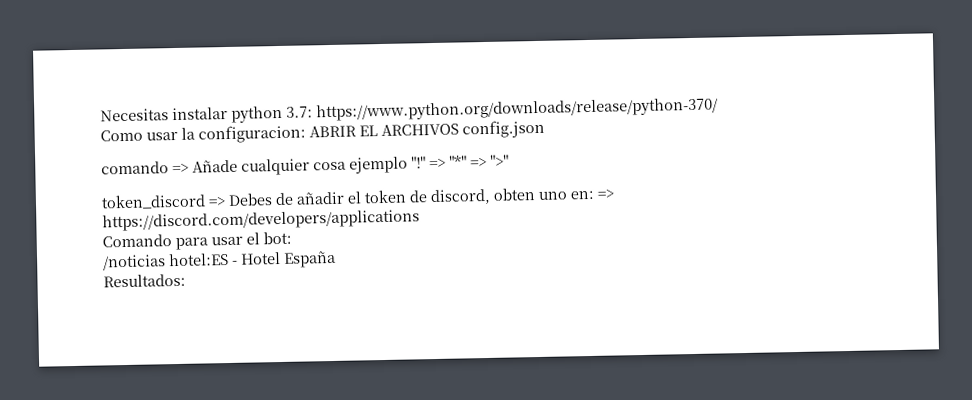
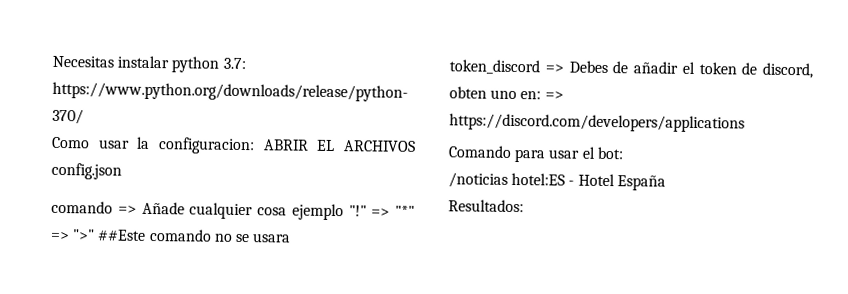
(509, 160) none -> [97,228,292,243] ##Este comando no se usara

